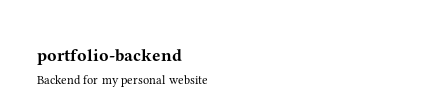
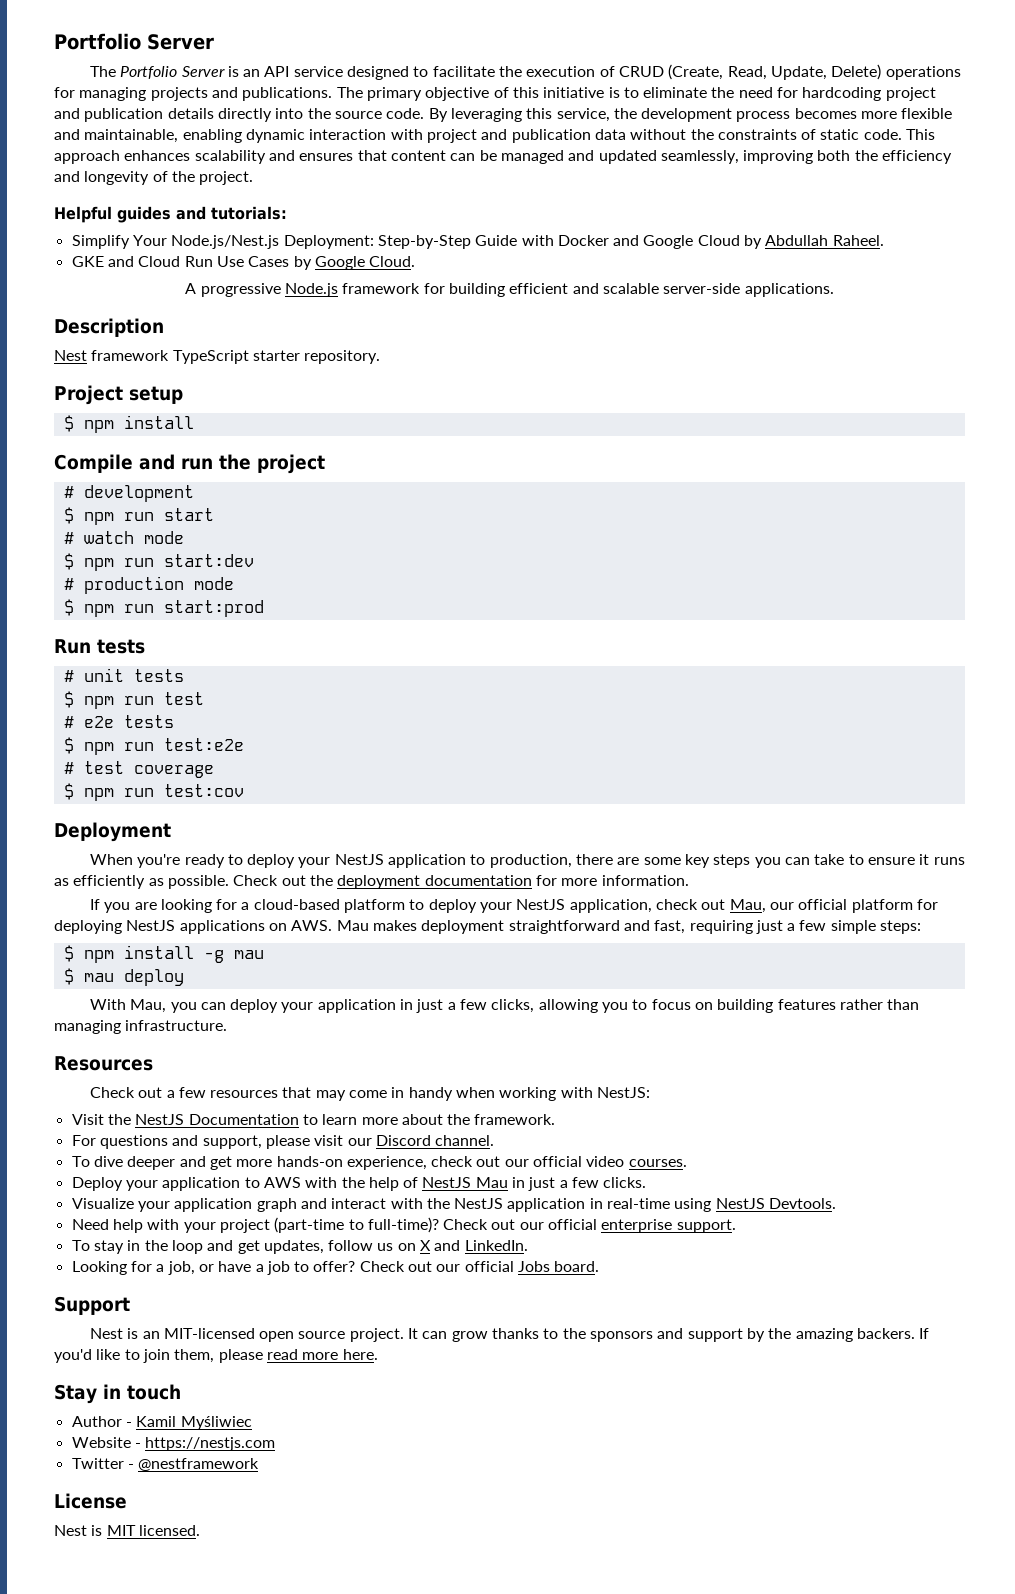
[37,49,182,65] [37,75,208,87] portfolio-backend // Backend for my personal website -> [54,33,214,50] [89,64,961,80] [54,87,936,101] [54,108,953,122] [54,129,936,143] [54,150,953,164] [54,171,254,185] [54,206,287,223] [71,235,884,249] [71,256,416,270] [185,283,834,297] [54,318,164,337] [54,350,381,364] [54,385,183,405] [63,415,194,433] [54,454,325,474] [63,485,194,502] [63,507,214,525] [63,531,184,544] [63,553,254,571] [63,576,234,594] [63,599,264,617] [54,639,145,654] [63,668,184,682] [63,691,204,709] [63,715,174,728] [63,737,244,755] [63,761,214,778] [63,783,244,801] [54,822,171,842] [89,854,965,868] [54,875,689,889] [89,899,938,913] [54,920,922,934] [63,945,264,963] [63,968,184,986] [89,999,920,1013] [54,1020,228,1034] [54,1056,153,1071] [89,1087,651,1101] [71,1114,556,1125] [71,1135,495,1149] [71,1156,687,1170] [71,1177,647,1191] [71,1198,837,1212] [71,1217,736,1233] [71,1240,528,1254] [71,1261,600,1275] [54,1296,130,1315] [89,1328,930,1342] [54,1349,378,1363] [54,1384,181,1404] [71,1416,252,1430] [71,1437,276,1451] [71,1458,260,1471] [54,1493,127,1509] [54,1525,200,1536] Portfolio Server // The Portfolio Server is an API service designed to facilitate the execution of CRUD (Create, Read, Update, Delete) operations for managing projects and publications. The primary objective of this initiative is to eliminate the need for hardcoding project and publication details directly into the source code. By leveraging this service, the development process becomes more flexible and maintainable, enabling dynamic interaction with project and publication data without the constraints of static code. This approach enhances scalability and ensures that content can be managed and updated seamlessly, improving both the efficiency and longevity of the project. // Helpful guides and tutorials: // Simplify Your Node.js/Nest.js Deployment: Step-by-Step Guide with Docker and Google Cloud by Abdullah Raheel. // GKE and Cloud Run Use Cases by Google Cloud. // A progressive Node.js framework for building efficient and scalable server-side applications. // Description // Nest framework TypeScript starter repository. // Project setup // $ npm install // Compile and run the project // # development // $ npm run start // # watch mode // $ npm run start:dev // # production mode // $ npm run start:prod // Run tests // # unit tests // $ npm run test // # e2e tests // $ npm run test:e2e // # test coverage // $ npm run test:cov // Deployment // When you're ready to deploy your NestJS application to production, there are some key steps you can take to ensure it runs as efficiently as possible. Check out the deployment documentation for more information. // If you are looking for a cloud-based platform to deploy your NestJS application, check out Mau, our official platform for deploying NestJS applications on AWS. Mau makes deployment straightforward and fast, requiring just a few simple steps: // $ npm install -g mau // $ mau deploy // With Mau, you can deploy your application in just a few clicks, allowing you to focus on building features rather than managing infrastructure. // Resources // Check out a few resources that may come in handy when working with NestJS: // Visit the NestJS Documentation to learn more about the framework. // For questions and support, please visit our Discord channel. // To dive deeper and get more hands-on experience, check out our official video courses. // Deploy your application to AWS with the help of NestJS Mau in just a few clicks. // Visualize your application graph and interact with the NestJS application in real-time using NestJS Devtools. // Need help with your project (part-time to full-time)? Check out our official enterprise support. // To stay in the loop and get updates, follow us on X and LinkedIn. // Looking for a job, or have a job to offer? Check out our official Jobs board. // Support // Nest is an MIT-licensed open source project. It can grow thanks to the sponsors and support by the amazing backers. If you'd like to join them, please read more here. // Stay in touch // Author - Kamil Myśliwiec // Website - https://nestjs.com // Twitter - @nestframework // License // Nest is MIT licensed.

